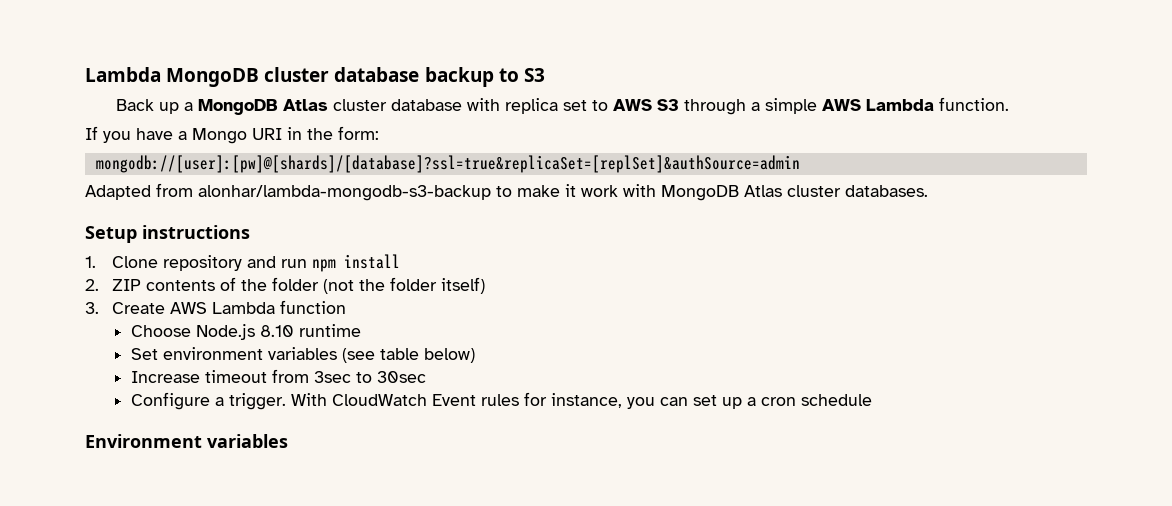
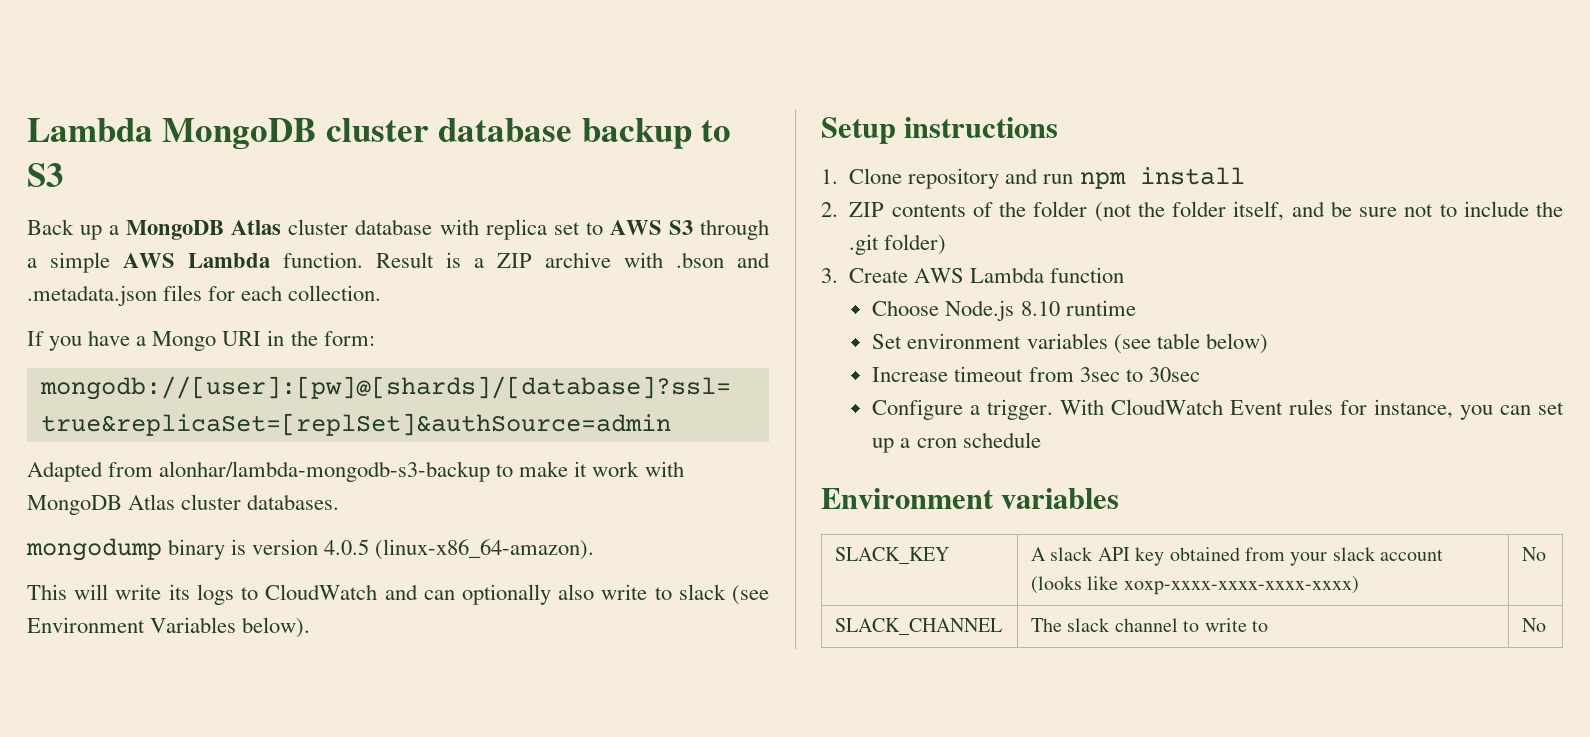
(1010, 104) none -> [376,252,770,268] [27,285,382,306] Result is a ZIP archive with .bson and .metadata.json files for each collection.
(928, 191) none -> [26,538,595,561] [27,584,769,605] [27,617,311,638] // mongodump binary is version 4.0.5 (linux-x86_64-amazon). // This will write its logs to CloudWatch and can optionally also write to slack (see Environment Variables below).
[440,277,485,294] itself) -> [1233,201,1563,221] [849,234,947,255] itself, and be sure not to include the .git folder)
(288, 441) none -> [835,547,951,564] [1031,547,1444,566] [1031,576,1359,595] [1522,547,1547,561] [835,618,1003,635] [1031,618,1269,632] [1522,618,1547,632] // SLACK_KEY | A slack API key obtained from your slack account (looks like xoxp-xxxx-xxxx-xxxx-xxxx) | No // SLACK_CHANNEL | The slack channel to write to | No

